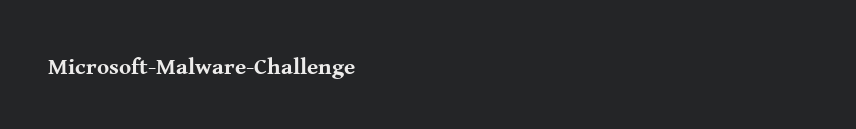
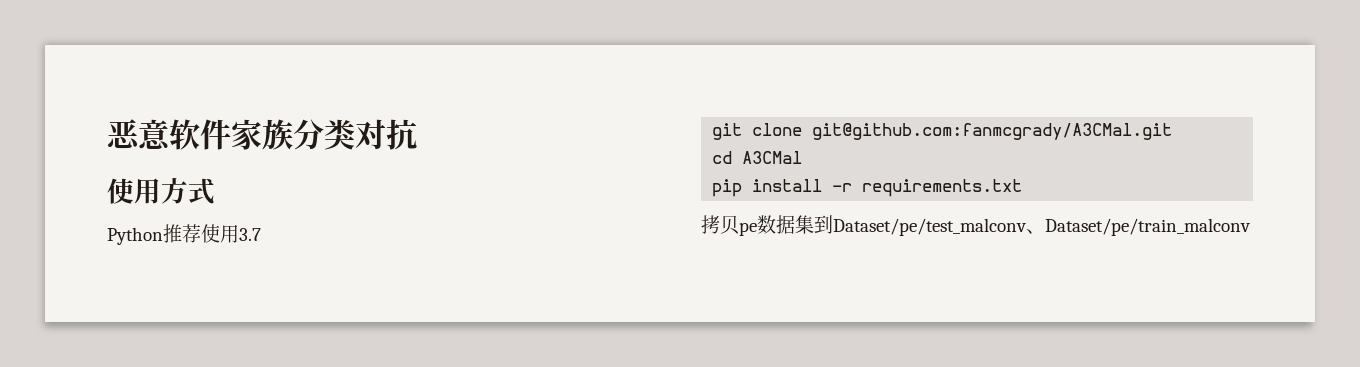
[48,57,355,79] Microsoft-Malware-Challenge -> [107,119,417,150] [107,177,215,205] [107,224,261,245] [712,123,1173,140] [712,151,803,164] [712,179,1023,197] [701,215,1251,236] 恶意软件家族分类对抗 // 使用方式 // Python推荐使用3.7 // git clone git@github.com:fanmcgrady/A3CMal.git // cd A3CMal // pip install -r requirements.txt // 拷贝pe数据集到Dataset/pe/test_malconv、Dataset/pe/train_malconv

